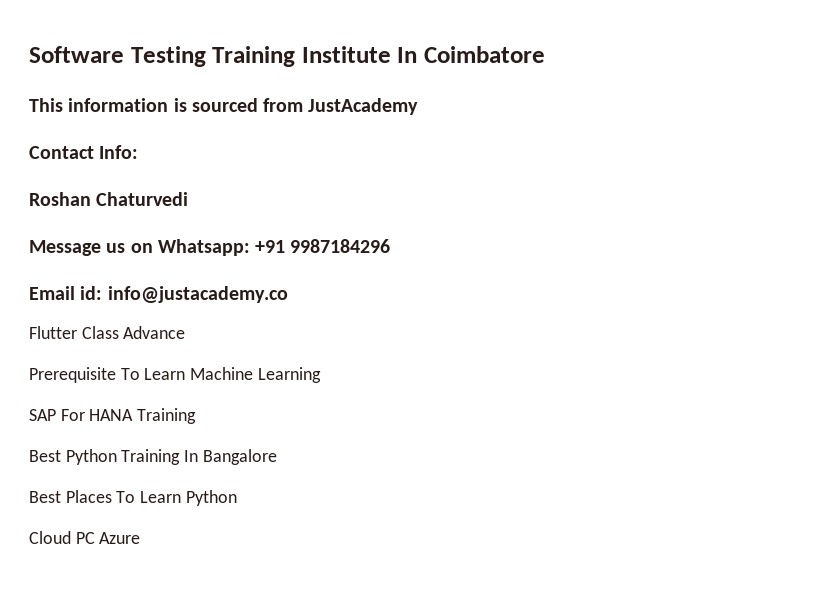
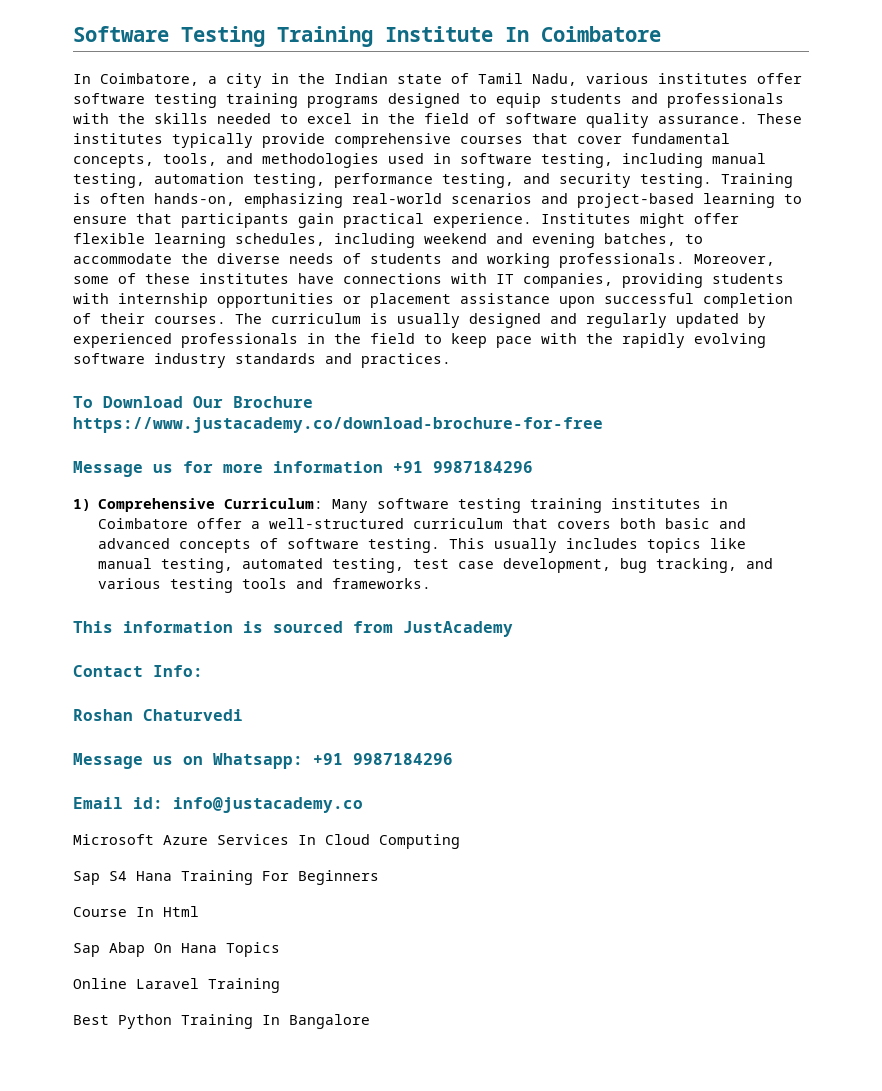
(546, 54) none -> [73,73,802,88] [73,93,784,108] [73,113,802,128] [73,133,730,148] [73,153,766,168] [73,173,793,188] [73,193,802,208] [73,213,739,228] [73,233,703,248] [73,253,775,268] [73,273,784,288] [73,293,793,308] [73,313,766,328] [73,333,766,348] [73,353,451,368] [73,396,313,408] [73,417,603,433] [73,461,533,477] [73,498,729,513] [98,518,747,529] [98,538,747,553] [98,558,774,573] [98,578,432,593] // In Coimbatore, a city in the Indian state of Tamil Nadu, various institutes offer software testing training programs designed to equip students and professionals with the skills needed to excel in the field of software quality assurance. These institutes typically provide comprehensive courses that cover fundamental concepts, tools, and methodologies used in software testing, including manual testing, automation testing, performance testing, and security testing. Training is often hands-on, emphasizing real-world scenarios and project-based learning to ensure that participants gain practical experience. Institutes might offer flexible learning schedules, including weekend and evening batches, to accommodate the diverse needs of students and working professionals. Moreover, some of these institutes have connections with IT companies, providing students with internship opportunities or placement assistance upon successful completion of their courses. The curriculum is usually designed and regularly updated by experienced professionals in the field to keep pace with the rapidly evolving software industry standards and practices. // To Download Our Brochure https://www.justacademy.co/download-brochure-for-free // Message us for more information +91 9987184296 // 1) Comprehensive Curriculum: Many software testing training institutes in Coimbatore offer a well-structured curriculum that covers both basic and advanced concepts of software testing. This usually includes topics like manual testing, automated testing, test case development, bug tracking, and various testing tools and frameworks.
[29,326,186,339] [29,367,321,383] [29,409,134,421] Flutter Class Advance // Prerequisite To Learn Machine Learning // SAP For HANA -> [73,834,460,849] [73,870,379,885] [73,906,199,917] [73,942,280,957] [73,978,199,989] Microsoft Azure Services In Cloud Computing // Sap S4 Hana Training For Beginners // Course In Html // Sap Abap On Hana Topics // Online Laravel
[29,490,237,506] [29,531,141,544] // Best Places To Learn Python // Cloud PC Azure -> (370, 1021) none

